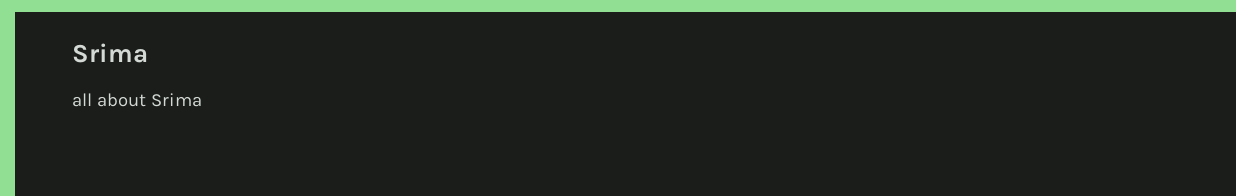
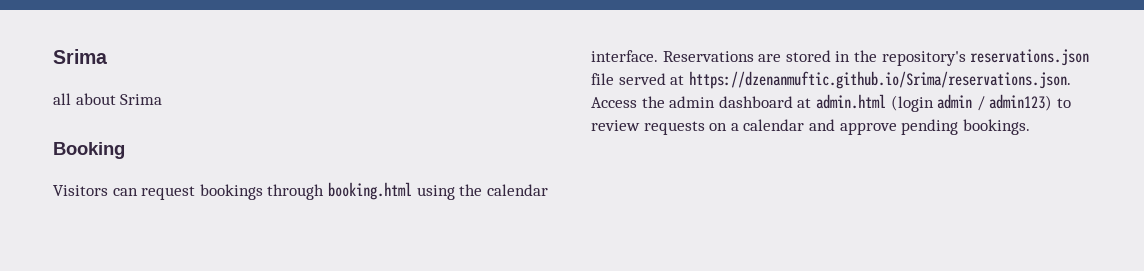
(202, 100) none -> [53,142,125,159] [53,182,548,200] [591,49,1090,66] [591,71,1071,89] [591,94,1071,112] [591,119,1030,135] // Booking // Visitors can request bookings through booking.html using the calendar interface. Reservations are stored in the repository's reservations.json file served at https://dzenanmuftic.github.io/Srima/reservations.json. Access the admin dashboard at admin.html (login admin / admin123) to review requests on a calendar and approve pending bookings.

